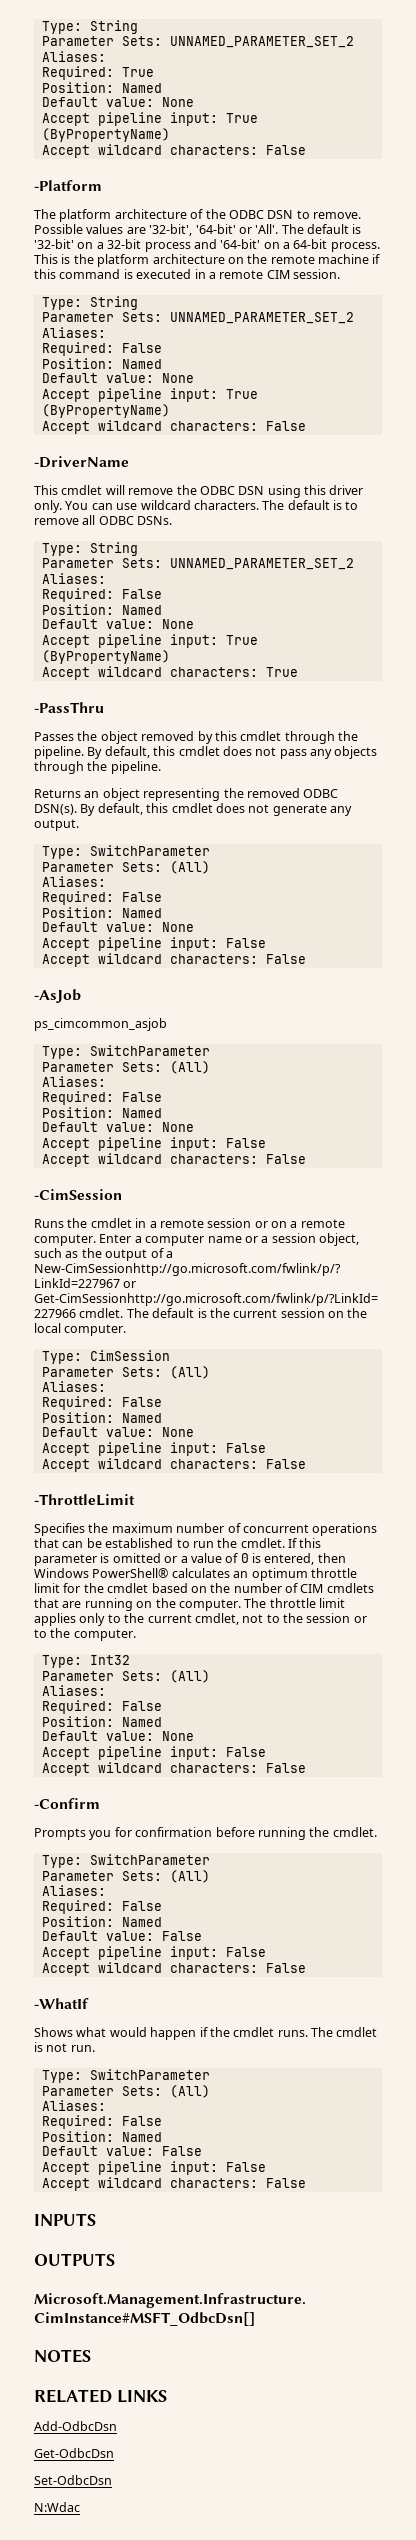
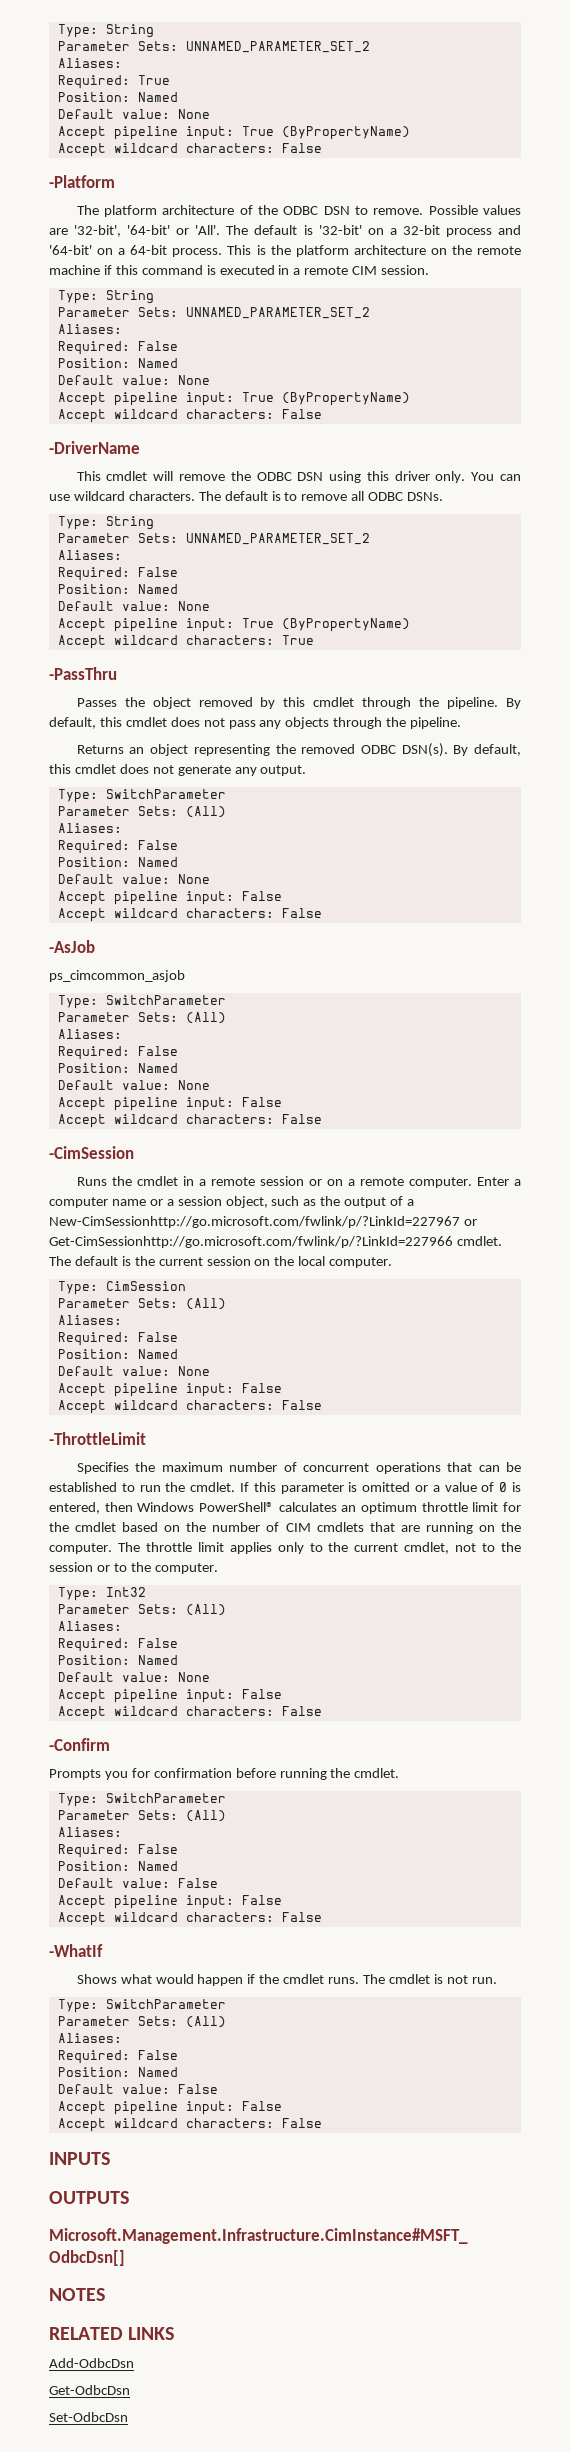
[34,2502,80,2512] // N:Wdac -> (128, 2417) none

